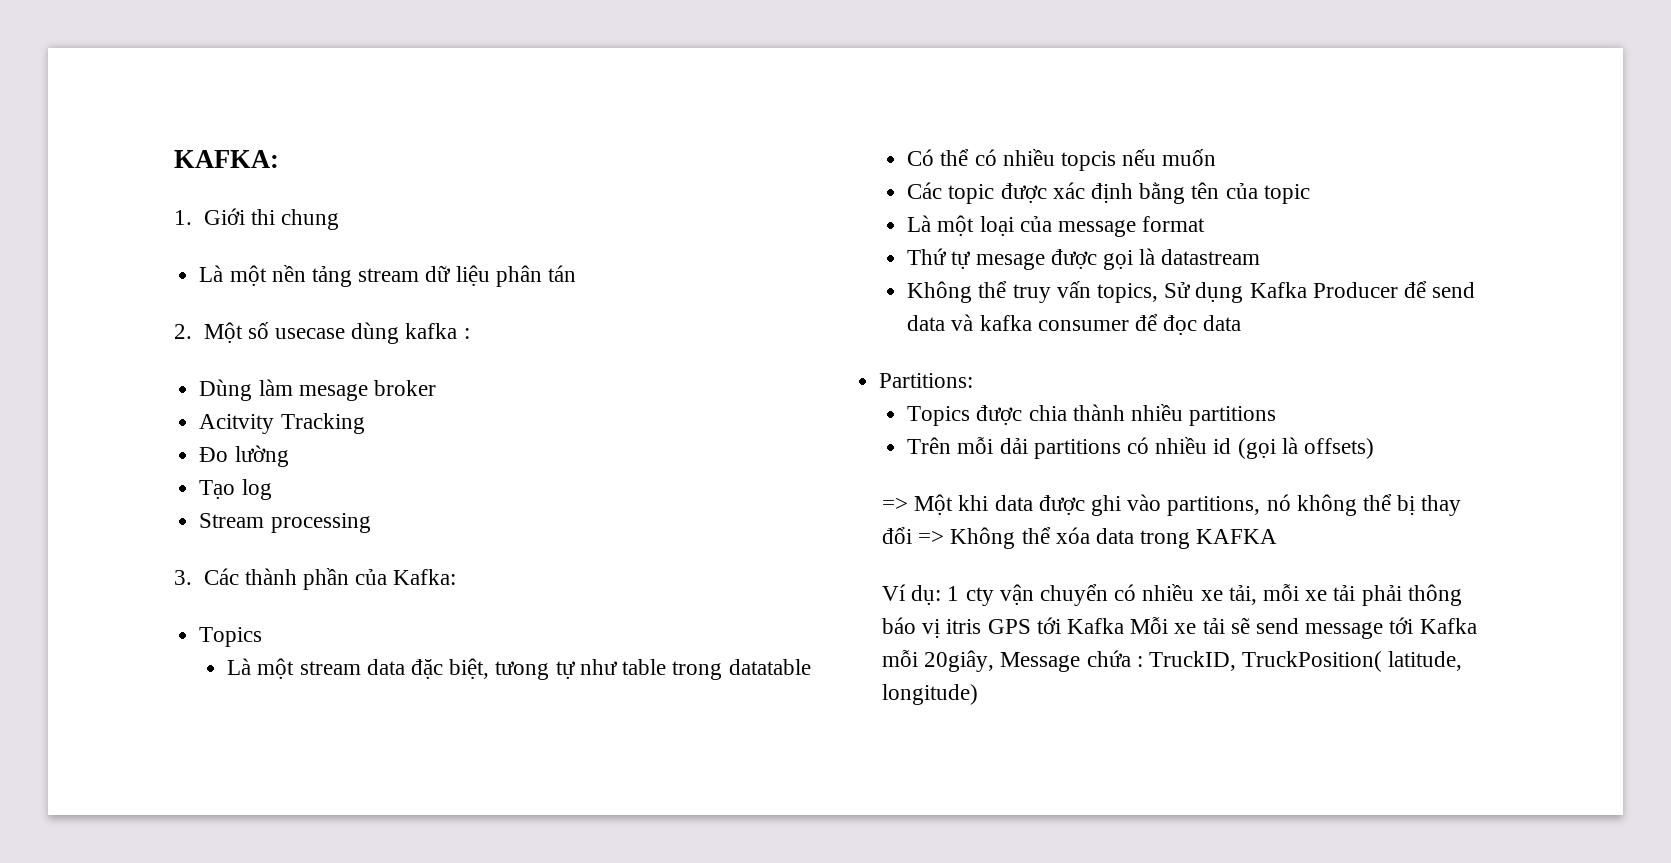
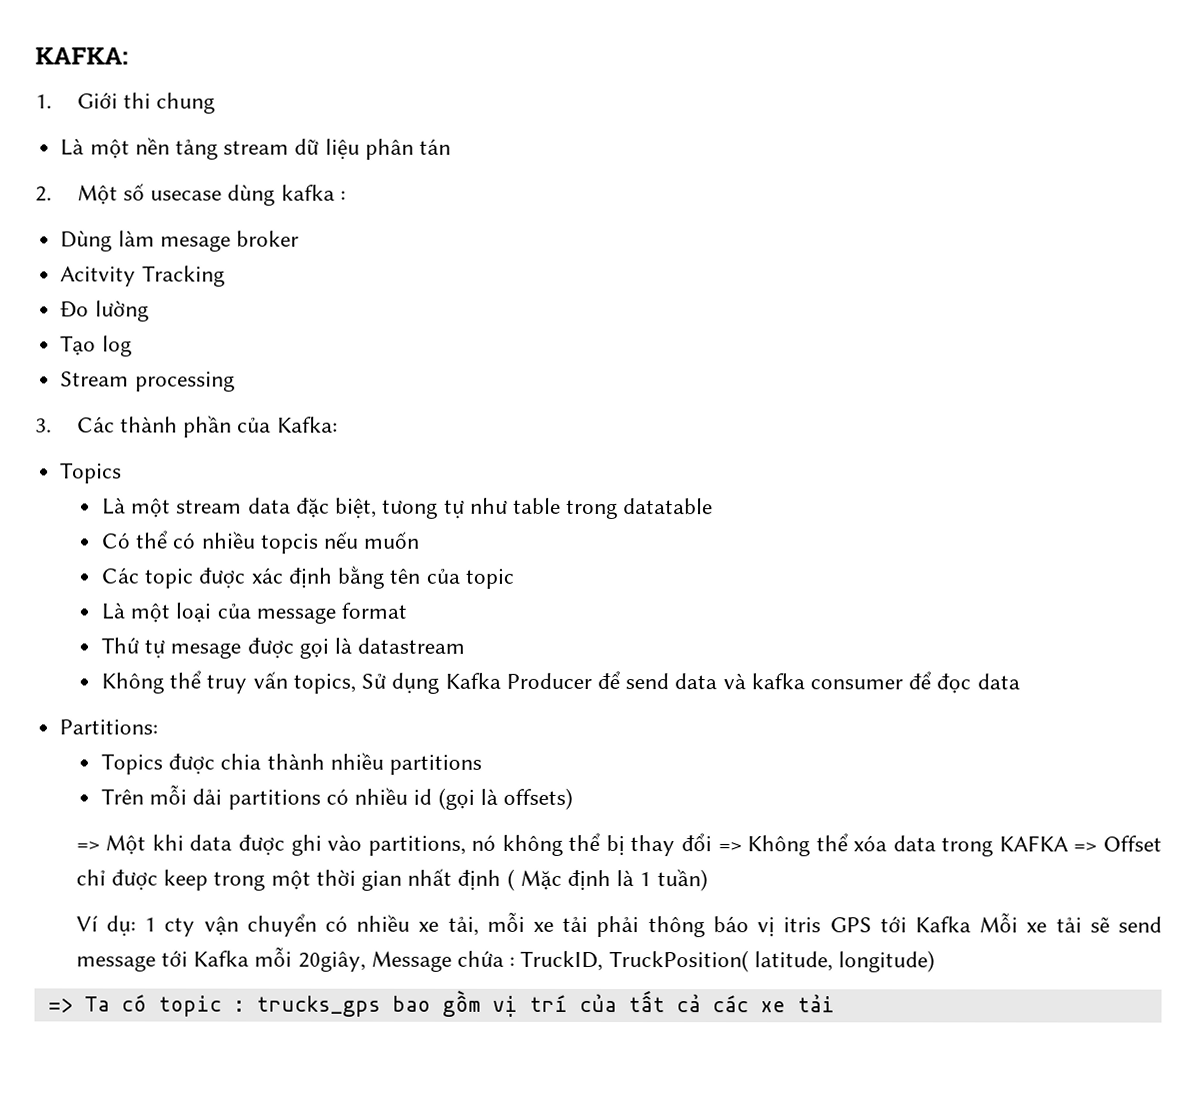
(1278, 536) none -> [1073,835,1162,852] [75,868,708,892] => Offset chỉ được keep trong một thời gian nhất định ( Mặc định là 1 tuần)
(978, 694) none -> [47,989,835,1017] // => Ta có topic : trucks_gps bao gồm vị trí của tất cả các xe tải

